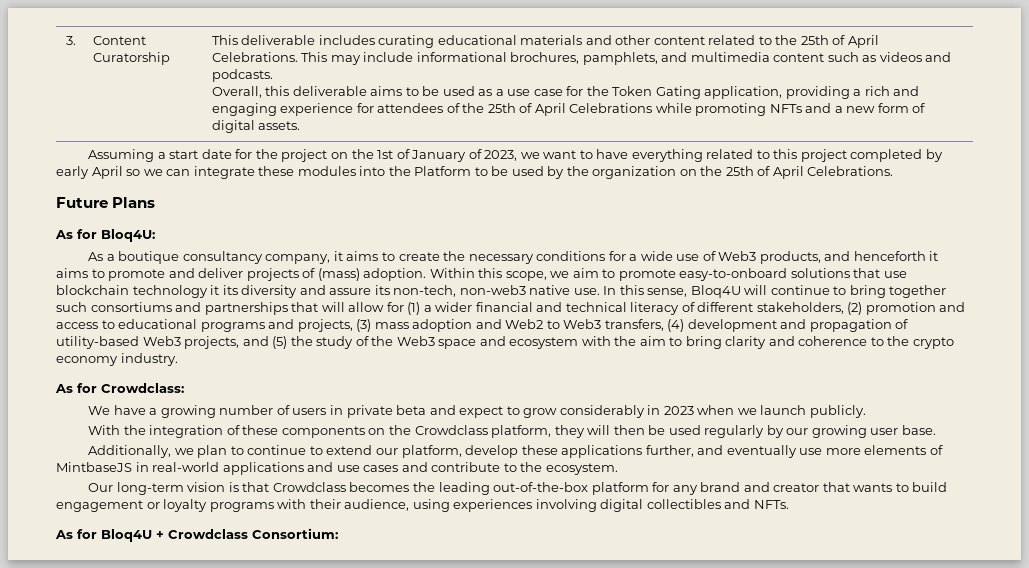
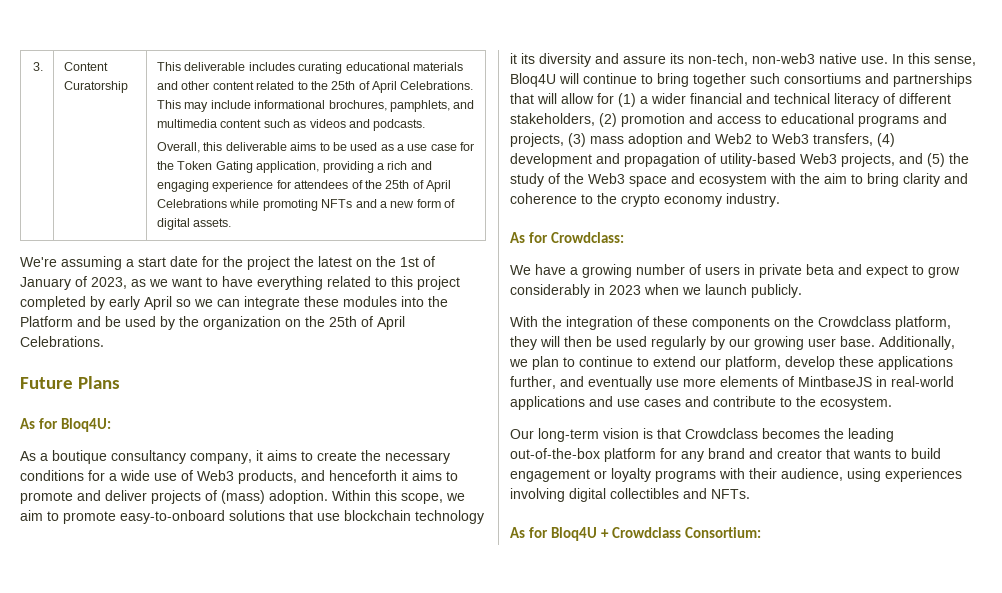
[88,149,155,162] Assuming -> [20,256,122,270] We're assuming
(328, 155) none -> [294,256,352,267] the latest
(518, 155) none -> [131,279,146,287] as
[474,167,488,176] to -> [77,316,101,327] and
(936, 430) // -> (875, 341) none

